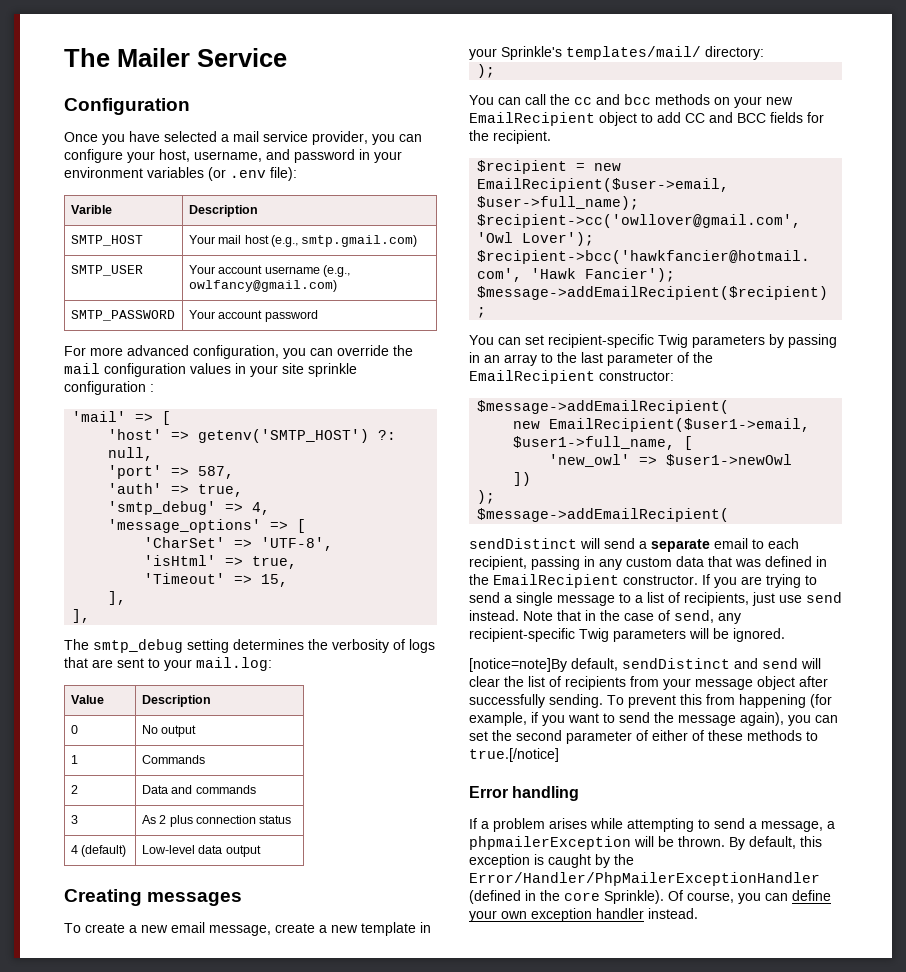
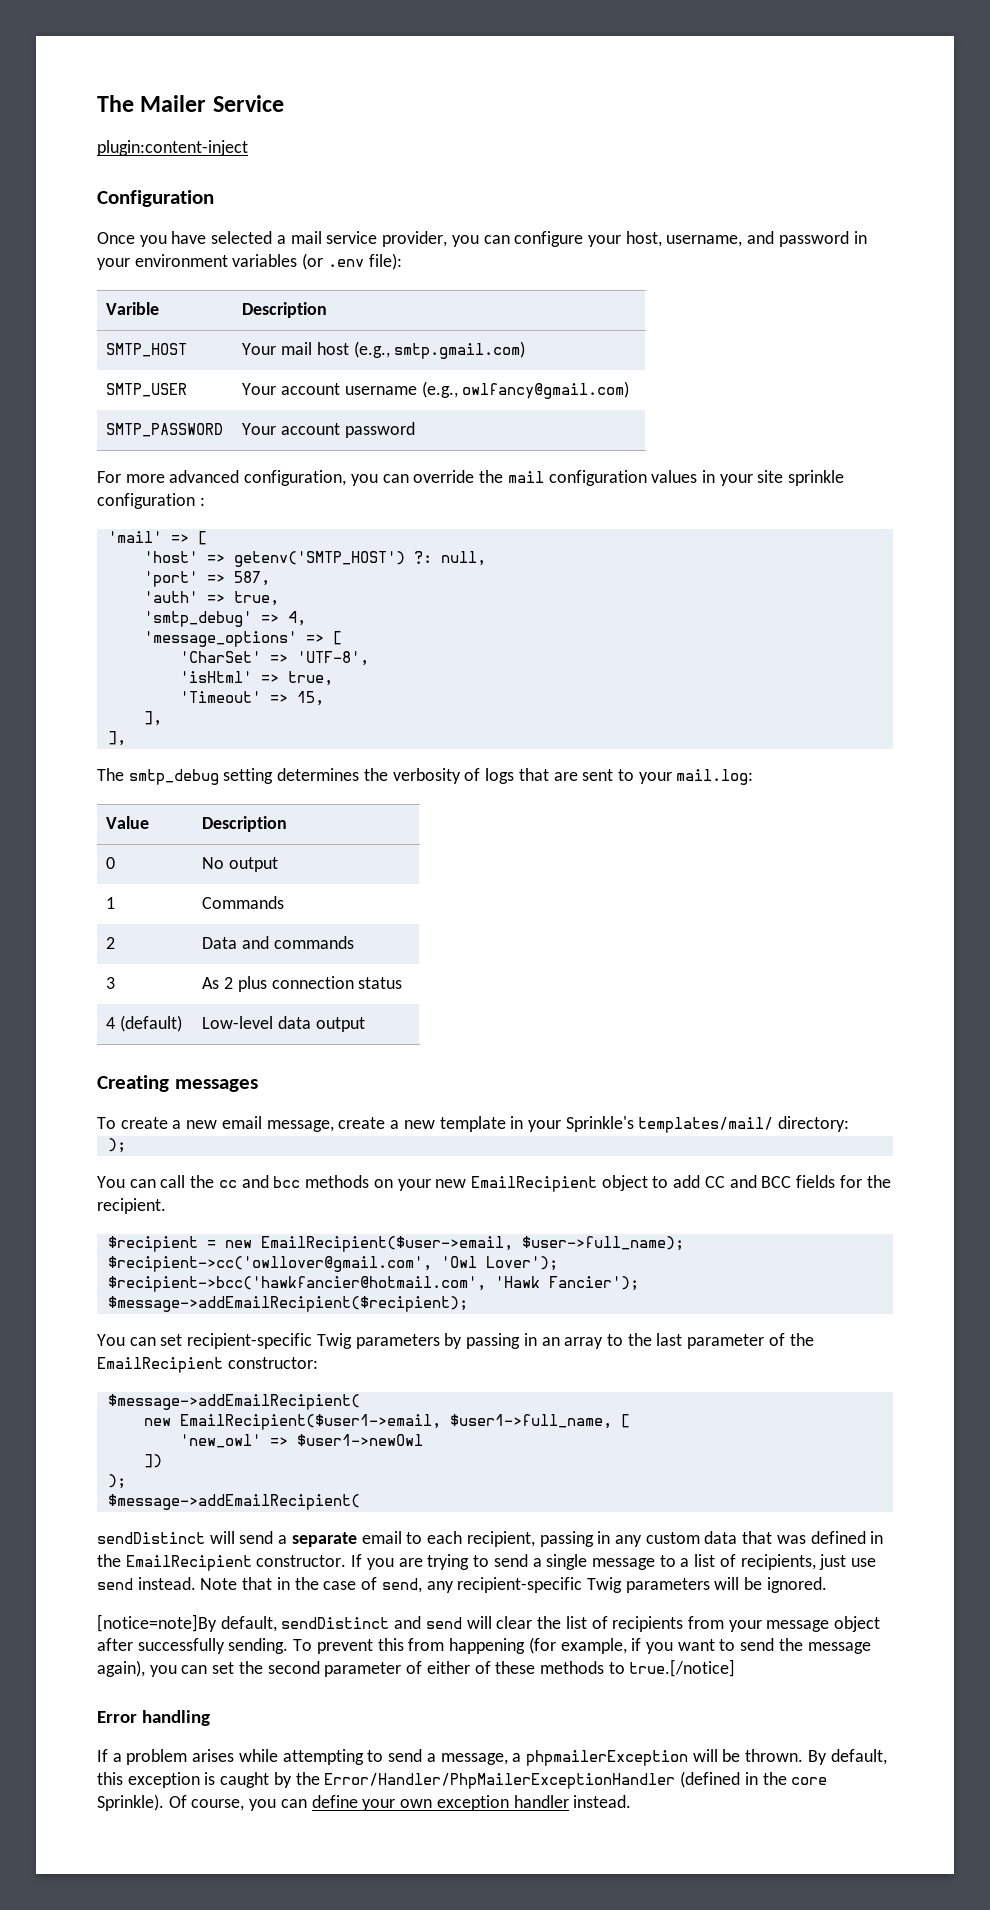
(287, 57) none -> [97,140,248,156] // plugin:content-inject

